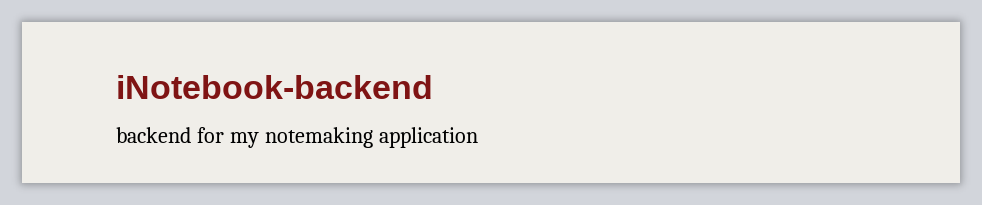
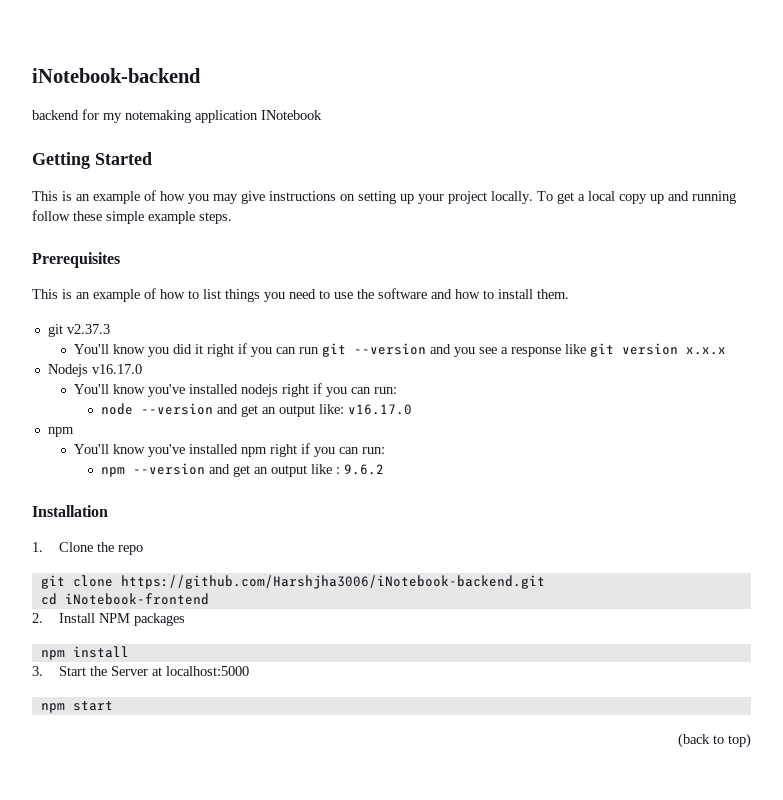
(478, 137) none -> [261,110,322,120] [32,152,152,169] [32,190,736,204] [32,210,232,224] [32,252,120,268] [32,288,569,302] [47,324,110,337] [74,343,727,357] [47,364,142,377] [74,383,398,397] [100,403,412,417] [47,427,74,437] [74,443,386,457] [100,463,384,477] [32,505,108,517] [32,542,143,555] [40,575,545,589] [40,593,209,605] [32,613,185,626] [40,646,129,660] [32,666,249,676] [40,701,113,713] [678,733,751,748] INotebook // Getting Started // This is an example of how you may give instructions on setting up your project locally. To get a local copy up and running follow these simple example steps. // Prerequisites // This is an example of how to list things you need to use the software and how to install them. // git v2.37.3 // You'll know you did it right if you can run git --version and you see a response like git version x.x.x // Nodejs v16.17.0 // You'll know you've installed nodejs right if you can run: // node --version and get an output like: v16.17.0 // npm // You'll know you've installed npm right if you can run: // npm --version and get an output like : 9.6.2 // Installation // 1. Clone the repo // git clone https://github.com/Harshjha3006/iNotebook-backend.git // cd iNotebook-frontend // 2. Install NPM packages // npm install // 3. Start the Server at localhost:5000 // npm start // (back to top)

